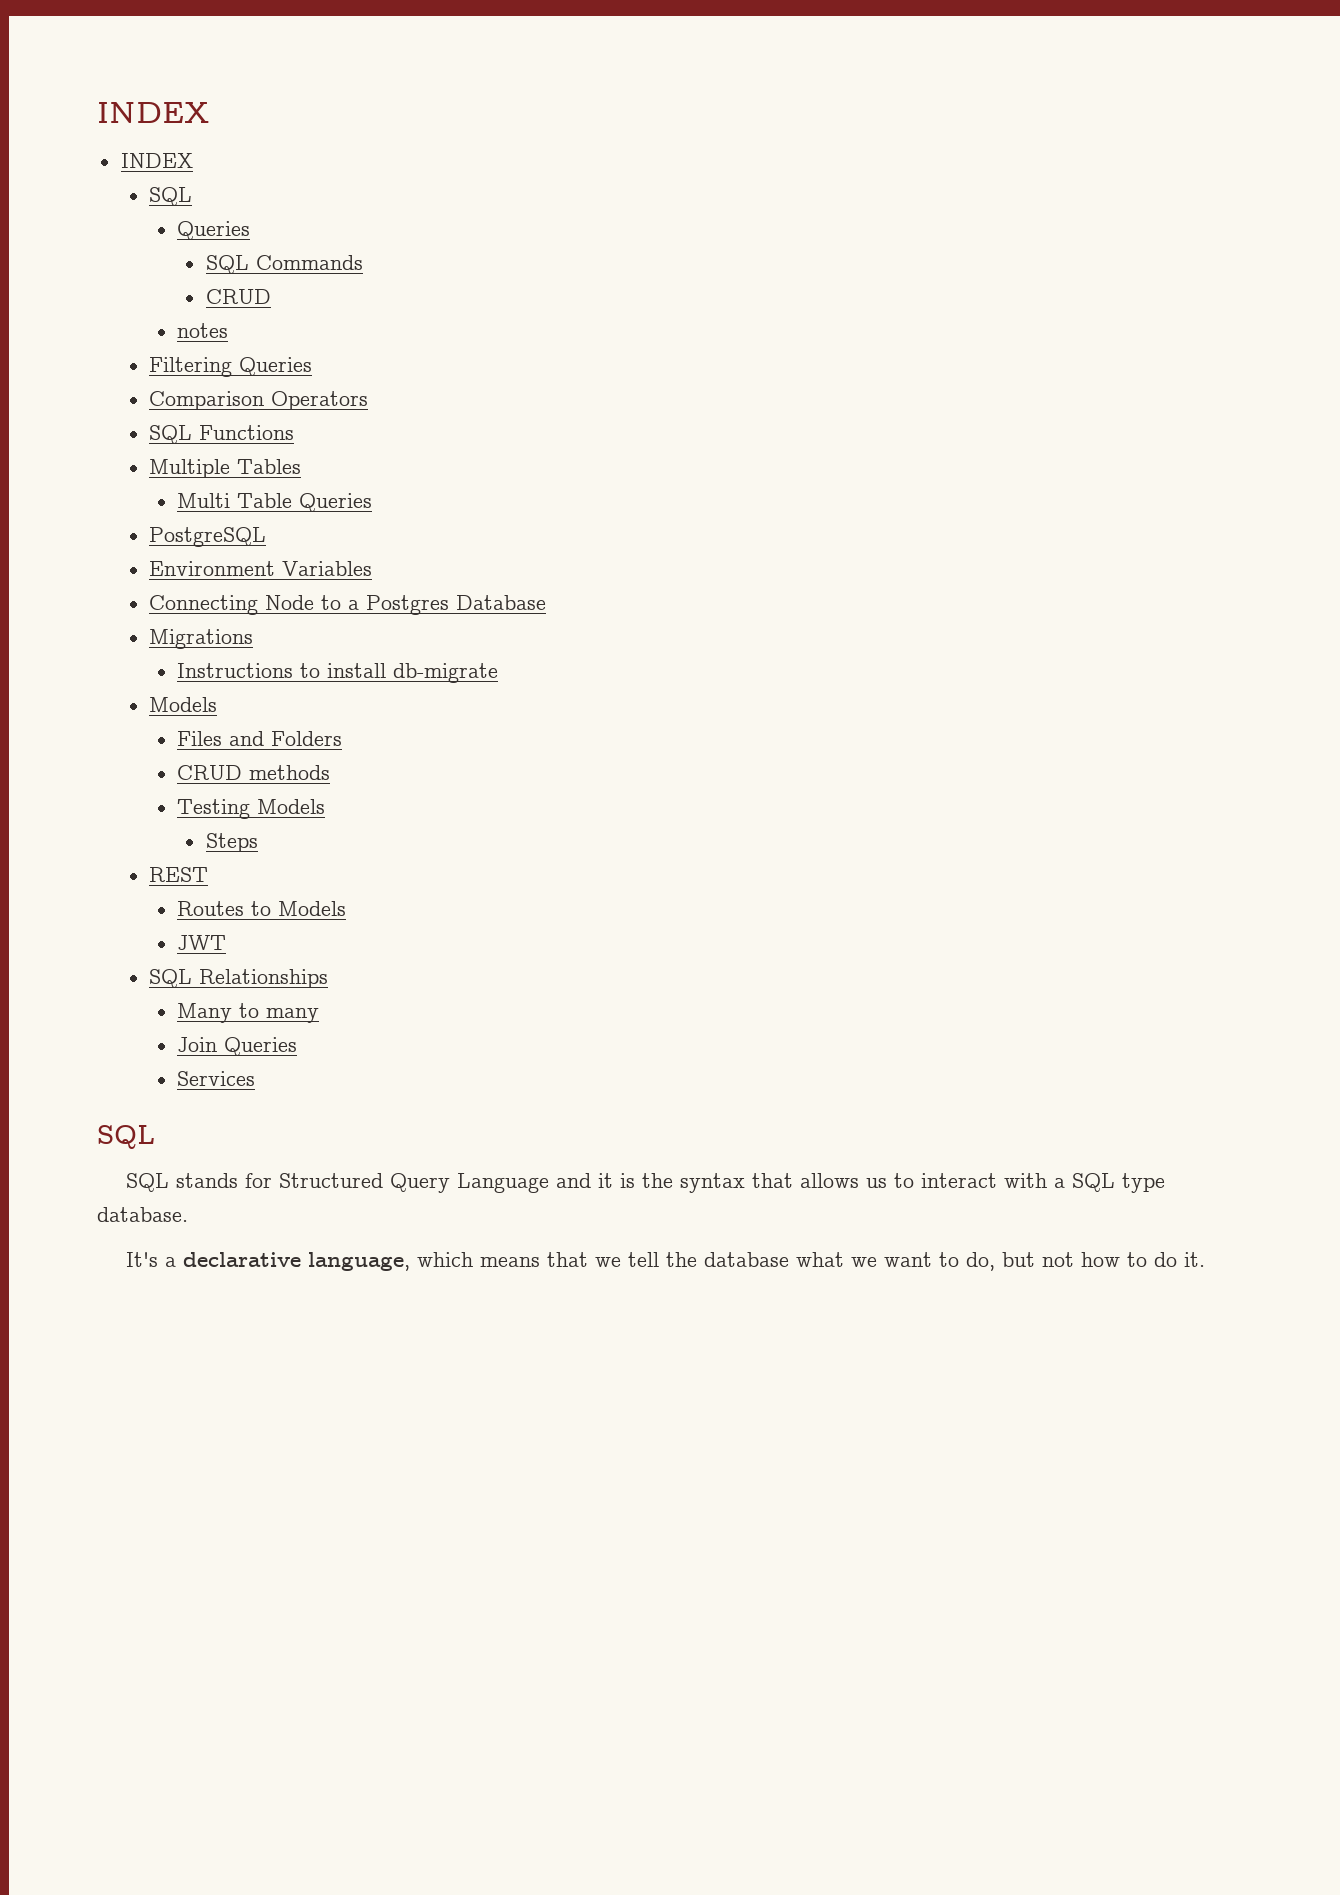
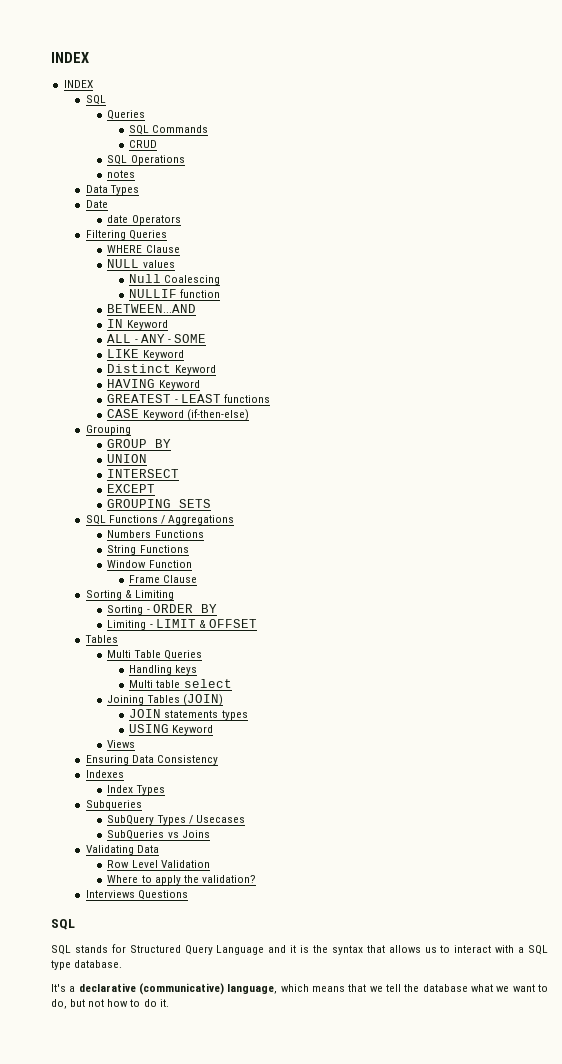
(271, 296) none -> [107,155,185,165] // SQL Operations
[148,357,312,377] [148,391,368,410] [148,425,294,444] [148,459,301,478] [177,493,373,512] [148,527,266,547] [148,561,372,576] [148,595,546,615] [148,629,253,649] [177,663,499,683] [148,697,217,712] [177,731,343,746] [177,765,331,780] [177,799,326,819] [205,833,258,852] [148,867,208,882] [177,901,347,916] [177,935,227,950] [148,969,328,988] [177,1003,320,1023] [177,1037,298,1056] [177,1071,256,1086] Filtering Queries // Comparison Operators // SQL Functions // Multiple Tables // Multi Table Queries // PostgreSQL // Environment Variables // Connecting Node to a Postgres Database // Migrations // Instructions to install db-migrate // Models // Files and Folders // CRUD methods // Testing Models // Steps // REST // Routes to Models // JWT // SQL Relationships // Many to many // Join Queries // Services -> [85,185,139,195] [85,200,108,208] [107,215,181,225] [85,230,167,240] [107,245,180,253] [107,259,175,268] [129,274,221,285] [129,289,221,298] [107,304,197,313] [107,319,168,330] [107,334,206,343] [107,349,184,360] [107,364,216,375] [107,379,200,390] [107,394,270,403] [107,409,249,421] [85,425,131,435] [107,439,172,448] [107,454,148,463] [107,469,180,478] [107,484,156,493] [107,499,212,508] [85,515,234,525] [107,530,204,538] [107,545,189,555] [107,560,192,568] [129,575,198,583] [85,590,174,600] [107,604,217,615] [107,619,257,630] [84,635,118,643] [107,650,202,660] [129,665,198,675] [129,679,232,688] [107,694,223,706] [129,709,248,720] [129,724,214,735] [107,740,136,748] [85,755,218,765] [85,770,124,778] [107,785,165,795] [85,800,142,810] [107,815,245,825] [107,830,210,840] [85,845,159,855] [107,860,210,868] [107,875,256,885] [85,890,188,900] Data Types // Date // date Operators // Filtering Queries // WHERE Clause // NULL values // Null Coalescing // NULLIF function // BETWEEN...AND // IN Keyword // ALL - ANY - SOME // LIKE Keyword // Distinct Keyword // HAVING Keyword // GREATEST - LEAST functions // CASE Keyword (if-then-else) // Grouping // GROUP BY // UNION // INTERSECT // EXCEPT // GROUPING SETS // SQL Functions / Aggregations // Numbers Functions // String Functions // Window Function // Frame Clause // Sorting & Limiting // Sorting - ORDER BY // Limiting - LIMIT & OFFSET // Tables // Multi Table Queries // Handling keys // Multi table select // Joining Tables (JOIN) // JOIN statements types // USING Keyword // Views // Ensuring Data Consistency // Indexes // Index Types // Subqueries // SubQuery Types / Usecases // SubQueries vs Joins // Validating Data // Row Level Validation // Where to apply the validation? // Interviews Questions
(302, 1259) none -> [139,983,224,995] (communicative)

